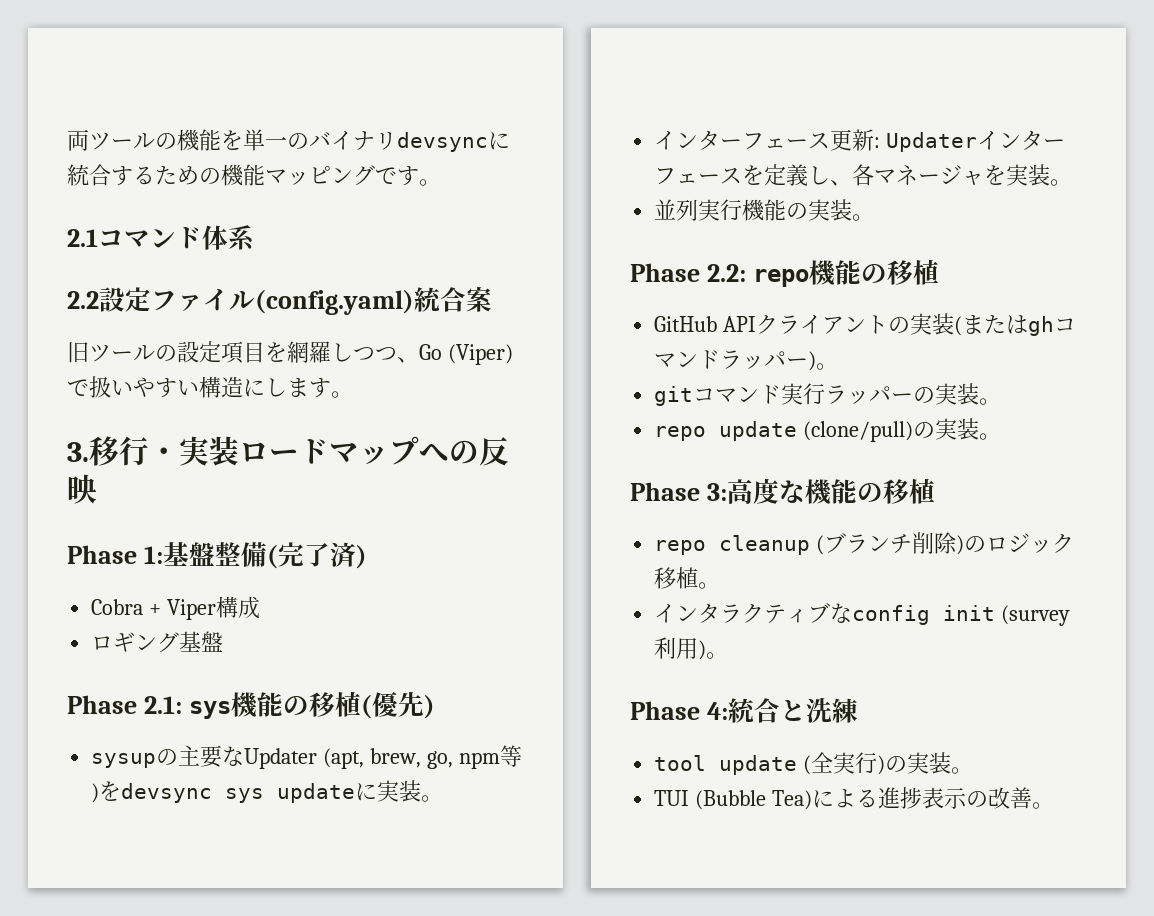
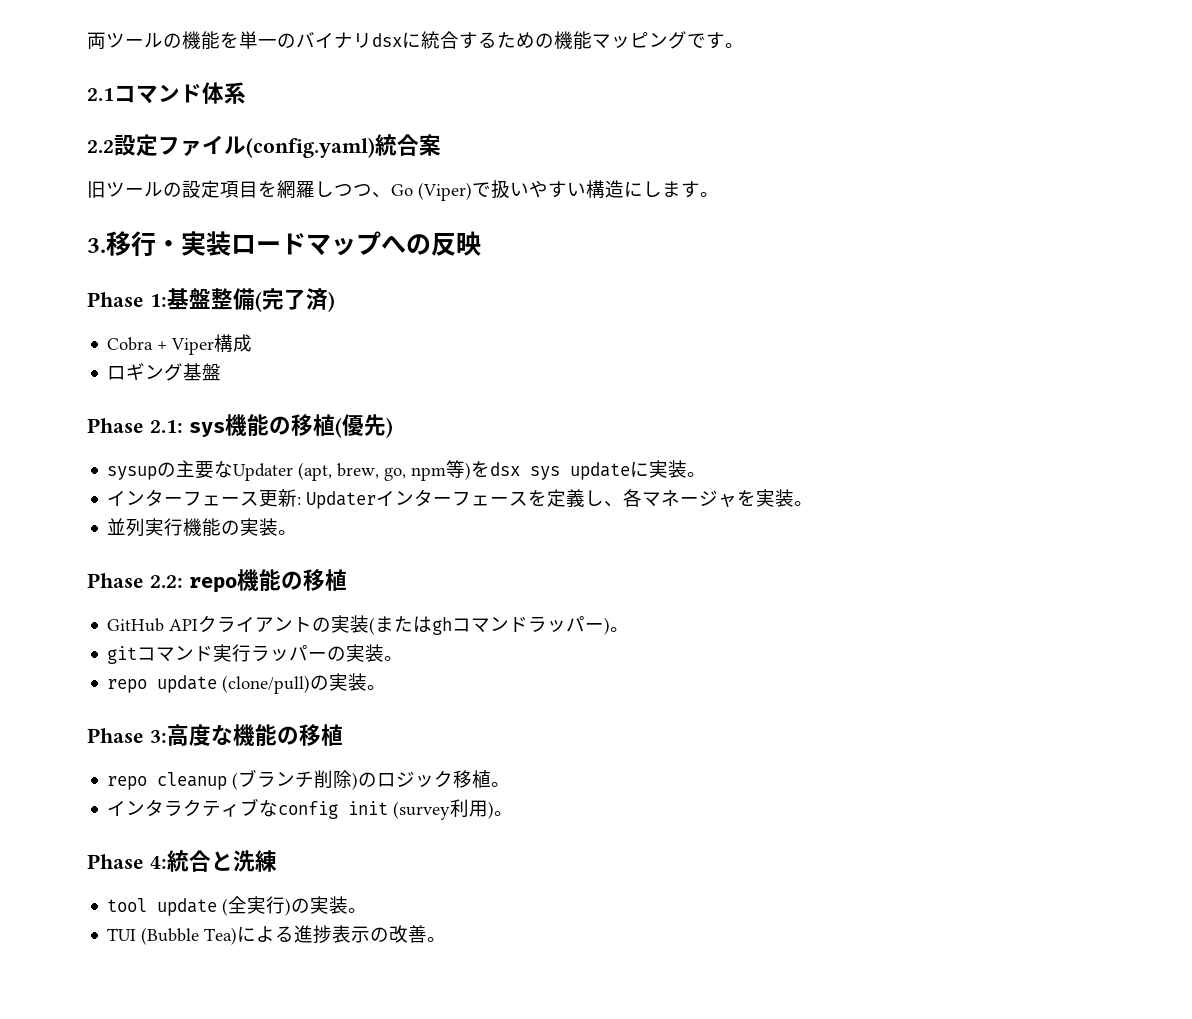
[397,132,488,152] devsync -> [372,33,402,47] dsx
[121,783,213,803] devsync -> [490,462,521,476] dsx

